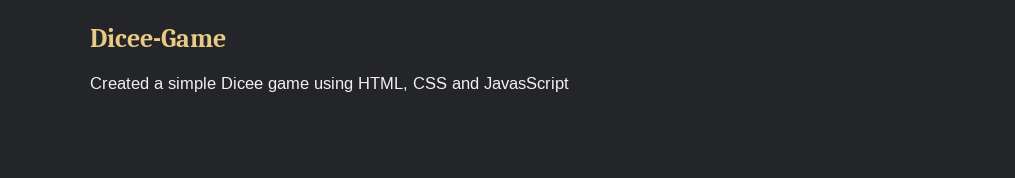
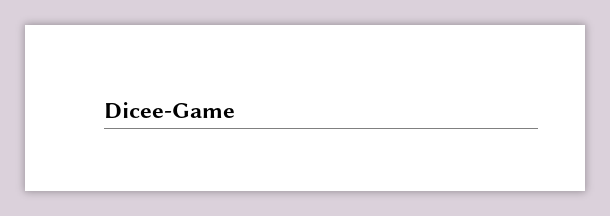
[90,77,569,92] // Created a simple Dicee game using HTML, CSS and JavasScript -> (235, 110) none

